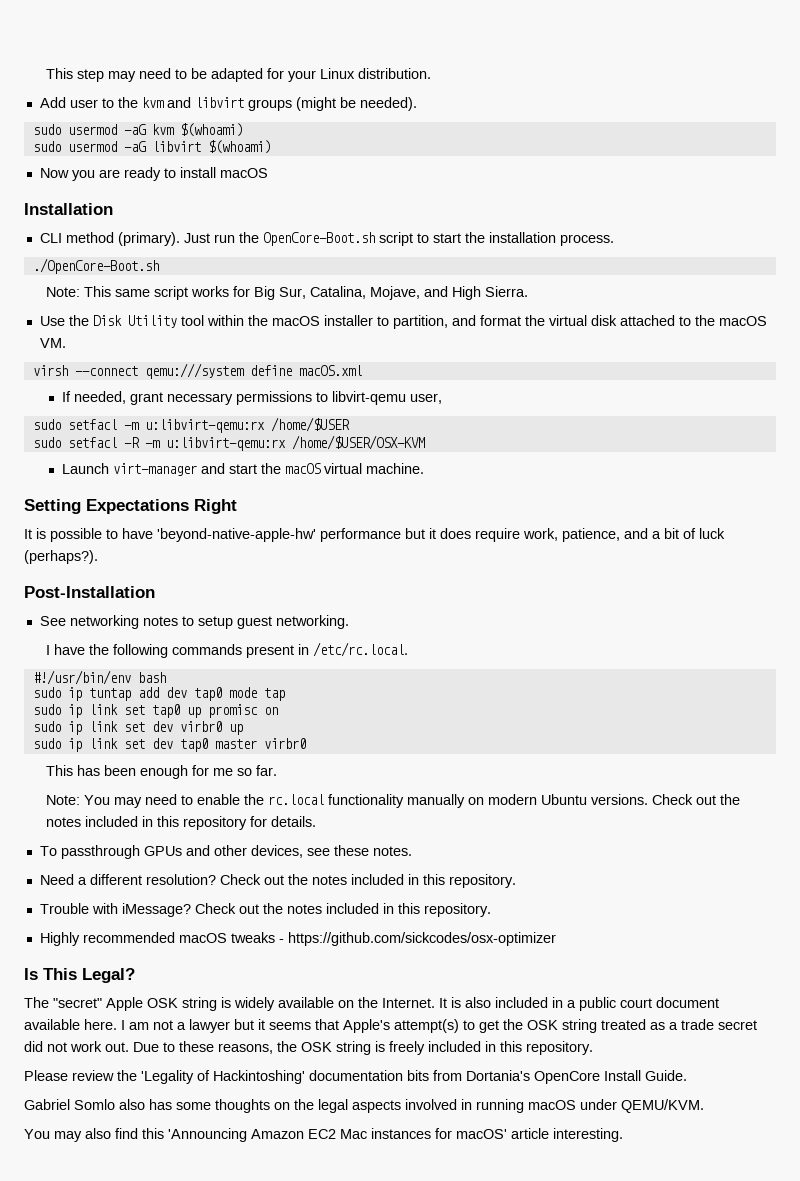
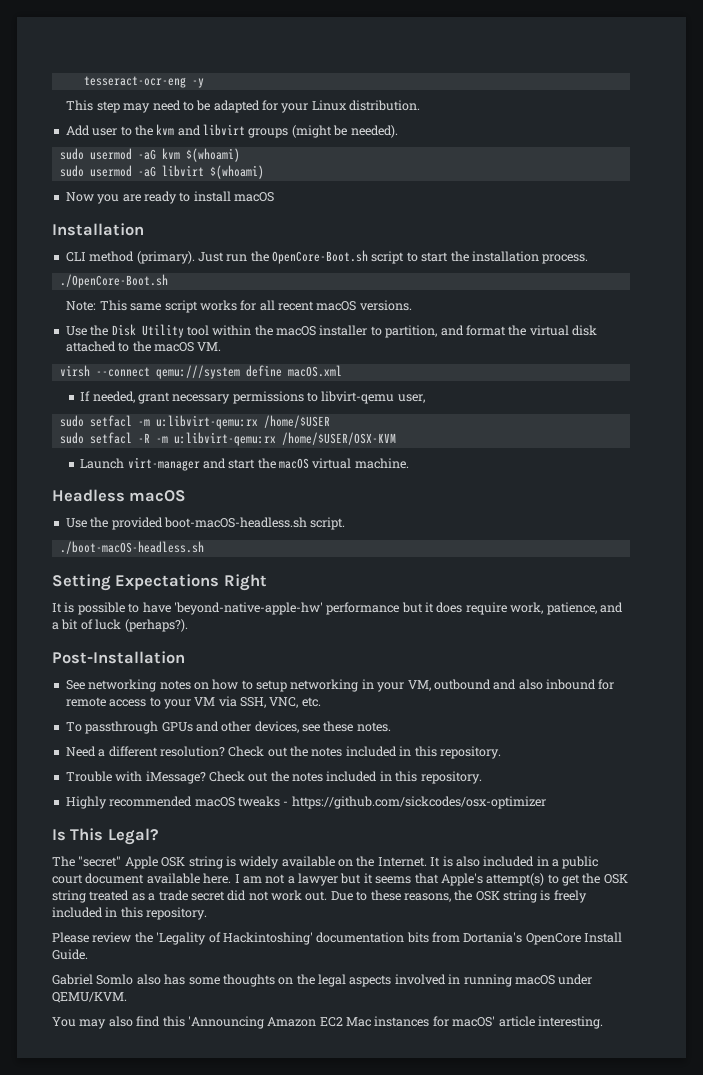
(46, 73) none -> [83,76,204,88] tesseract-ocr-eng -y //
[254,286,529,300] Big Sur, Catalina, Mojave, and High Sierra. -> [259,300,412,311] all recent macOS versions.
(425, 468) none -> [52,489,187,502] [65,517,346,530] [59,541,204,554] // Headless macOS // Use the provided boot-macOS-headless.sh script. // ./boot-macOS-headless.sh
[181,615,349,629] [46,642,409,658] [32,670,166,685] [32,687,285,701] [32,704,278,718] [32,721,243,735] [32,738,306,752] [46,765,278,779] [46,794,741,808] [46,816,317,830] to setup guest networking. // I have the following commands present in /etc/rc.local. // #!/usr/bin/env bash // sudo ip tuntap add dev tap0 mode tap // sudo ip link set tap0 up promisc on // sudo ip link set dev virbr0 up // sudo ip link set dev tap0 master virbr0 // This has been enough for me so far. // Note: You may need to enable the rc.local functionality manually on modern Ubuntu versions. Check out the notes included in this repository for details. -> [193,679,615,692] [65,696,321,709] on how to setup networking in your VM, outbound and also inbound for remote access to your VM via SSH, VNC, etc.

